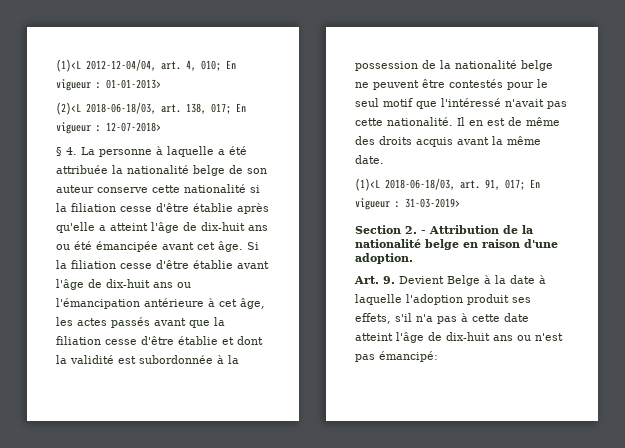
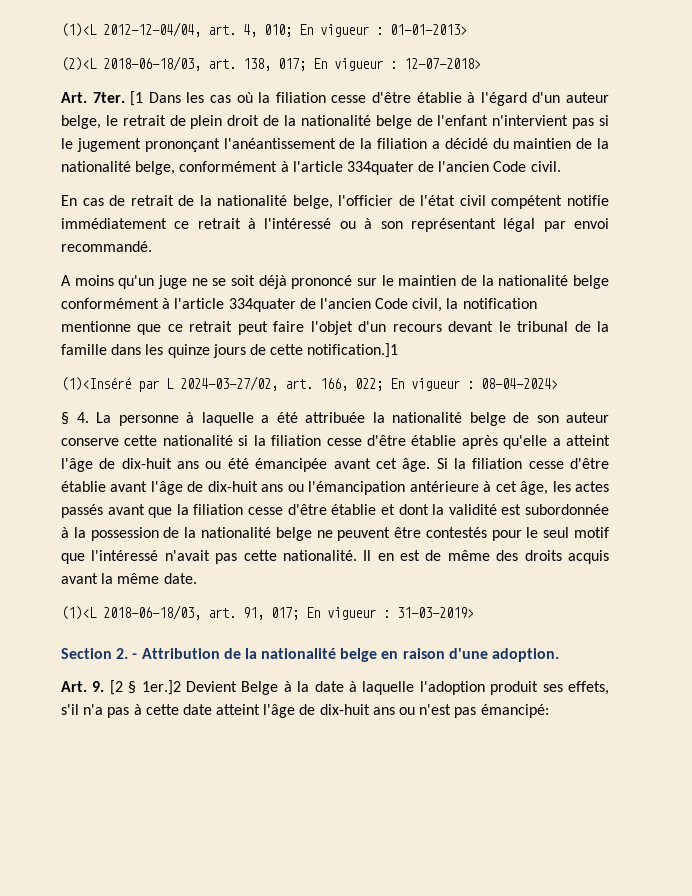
(161, 127) none -> [61,91,610,106] [61,115,609,129] [61,138,609,152] [61,161,561,175] [61,195,610,209] [61,218,610,232] [61,241,152,252] [61,275,609,289] [61,298,537,312] [61,321,609,335] [61,343,399,358] [61,376,558,392] // Art. 7ter. [1 Dans les cas où la filiation cesse d'être établie à l'égard d'un auteur belge, le retrait de plein droit de la nationalité belge de l'enfant n'intervient pas si le jugement prononçant l'anéantissement de la filiation a décidé du maintien de la nationalité belge, conformément à l'article 334quater de l'ancien Code civil. // En cas de retrait de la nationalité belge, l'officier de l'état civil compétent notifie immédiatement ce retrait à l'intéressé ou à son représentant légal par envoi recommandé. // A moins qu'un juge ne se soit déjà prononcé sur le maintien de la nationalité belge conformément à l'article 334quater de l'ancien Code civil, la notification mentionne que ce retrait peut faire l'objet d'un recours devant le tribunal de la famille dans les quinze jours de cette notification.]1 // (1)<Inséré par L 2024-03-27/02, art. 166, 022; En vigueur : 08-04-2024>
(395, 280) none -> [109,680,181,695] [2 § 1er.]2

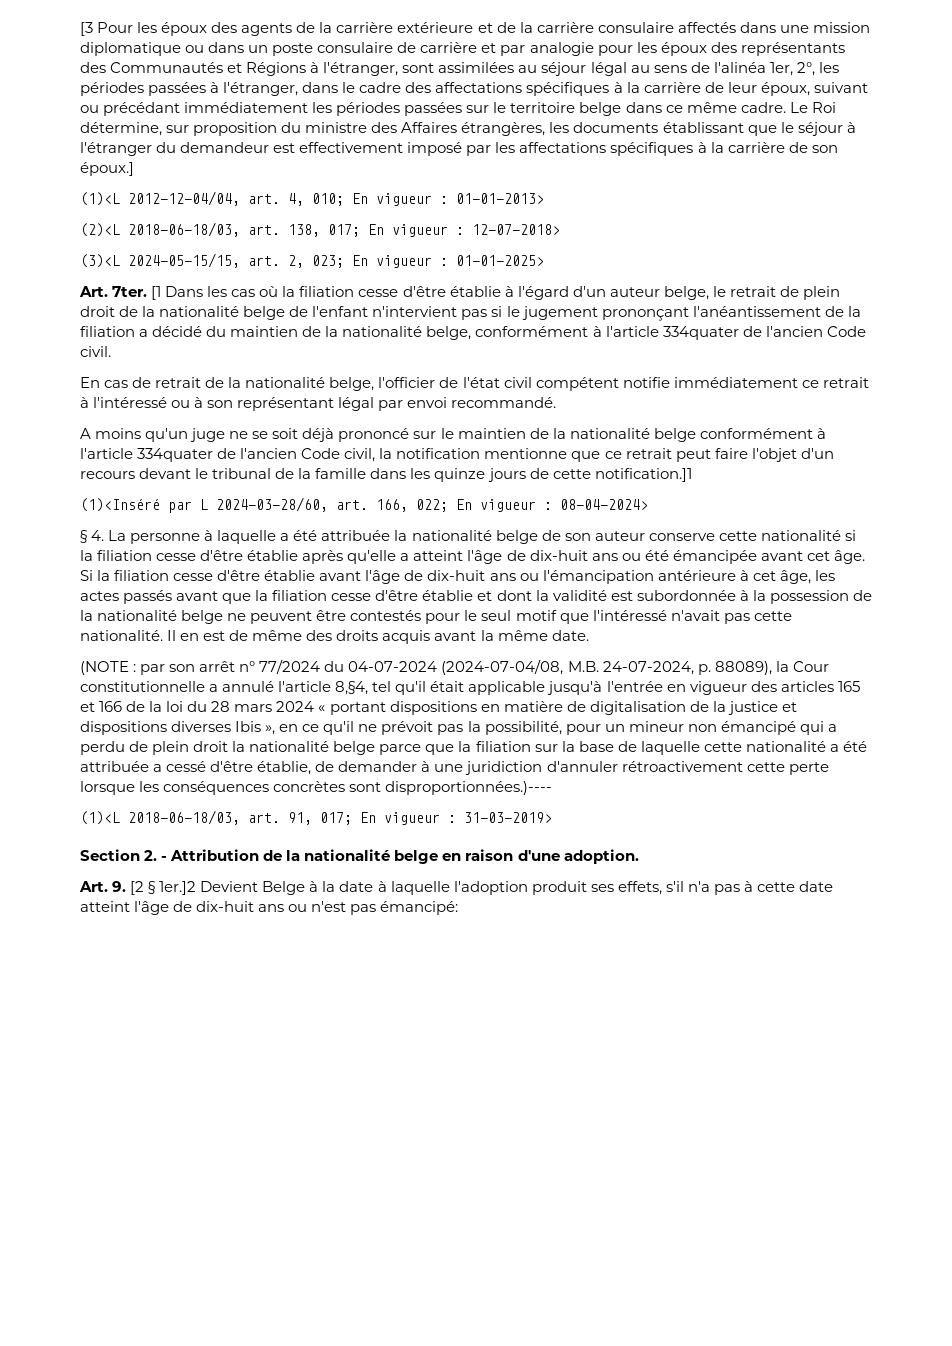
(61, 30) none -> [80,22,870,36] [80,42,845,56] [80,62,839,76] [80,82,868,96] [80,102,836,116] [80,122,856,136] [80,142,838,156] [80,162,134,176] [3 Pour les époux des agents de la carrière extérieure et de la carrière consulaire affectés dans une mission diplomatique ou dans un poste consulaire de carrière et par analogie pour les époux des représentants des Communautés et Régions à l'étranger, sont assimilées au séjour légal au sens de l'alinéa 1er, 2°, les périodes passées à l'étranger, dans le cadre des affectations spécifiques à la carrière de leur époux, suivant ou précédant immédiatement les périodes passées sur le territoire belge dans ce même cadre. Le Roi détermine, sur proposition du ministre des Affaires étrangères, les documents établissant que le séjour à l'étranger du demandeur est effectivement imposé par les affectations spécifiques à la carrière de son époux.] //
(481, 63) none -> [80,253,544,268] // (3)<L 2024-05-15/15, art. 2, 023; En vigueur : 01-01-2025>
[180,376,278,391] 2024-03-27/02, -> [216,497,328,512] 2024-03-28/60,
(197, 578) none -> [80,659,829,675] [80,681,860,695] [80,701,797,715] [80,721,837,735] [80,741,867,755] [80,761,829,775] [80,781,553,795] // (NOTE : par son arrêt n° 77/2024 du 04-07-2024 (2024-07-04/08, M.B. 24-07-2024, p. 88089), la Cour constitutionnelle a annulé l'article 8,§4, tel qu'il était applicable jusqu'à l'entrée en vigueur des articles 165 et 166 de la loi du 28 mars 2024 « portant dispositions en matière de digitalisation de la justice et dispositions diverses Ibis », en ce qu'il ne prévoit pas la possibilité, pour un mineur non émancipé qui a perdu de plein droit la nationalité belge parce que la filiation sur la base de laquelle cette nationalité a été attribuée a cessé d'être établie, de demander à une juridiction d'annuler rétroactivement cette perte lorsque les conséquences concrètes sont disproportionnées.)----

